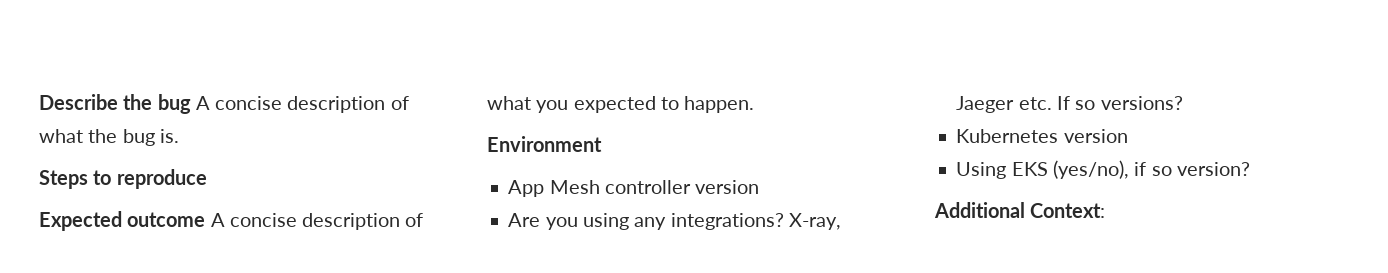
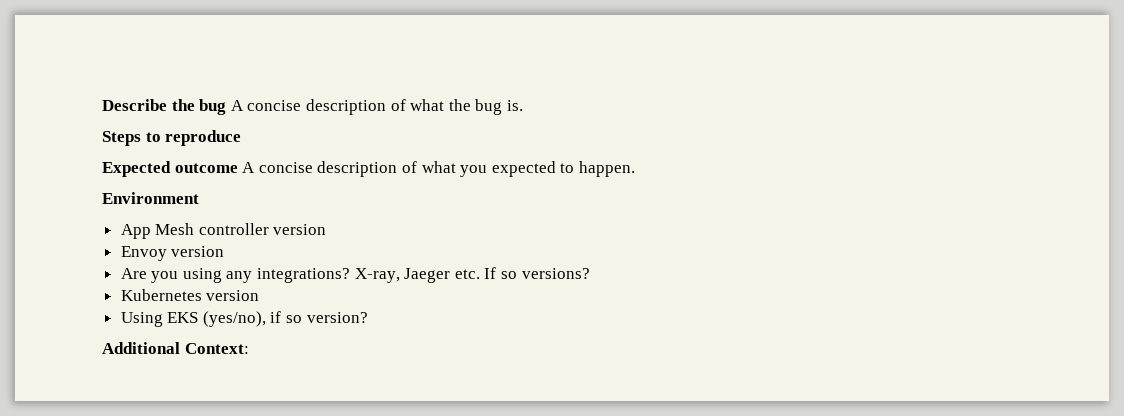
(760, 187) none -> [120,246,225,261] // Envoy version

